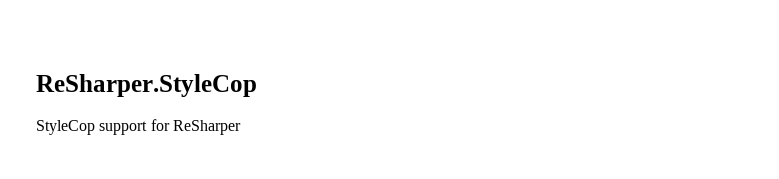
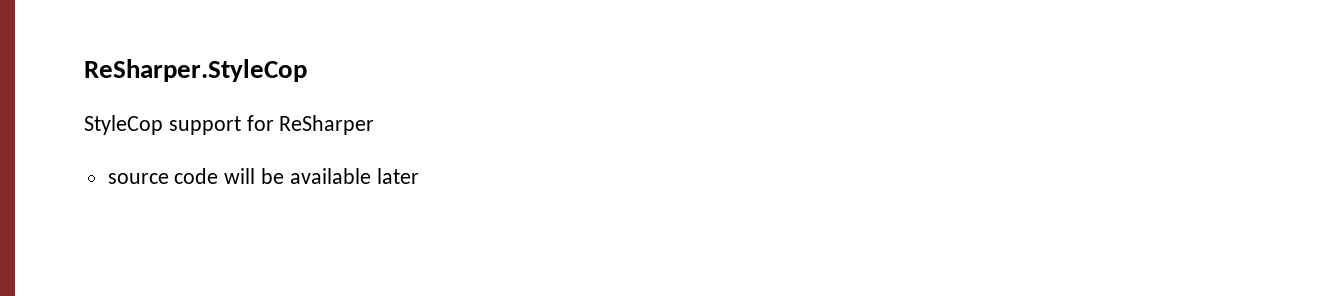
(241, 127) none -> [107,168,419,184] // source code will be available later

